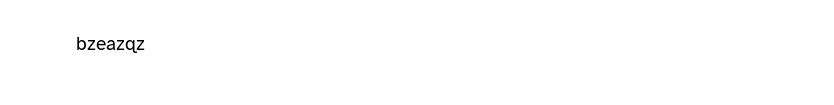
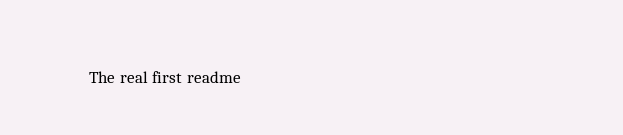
[76,37,145,53] bzeazqz -> [89,71,241,83] The real first readme

